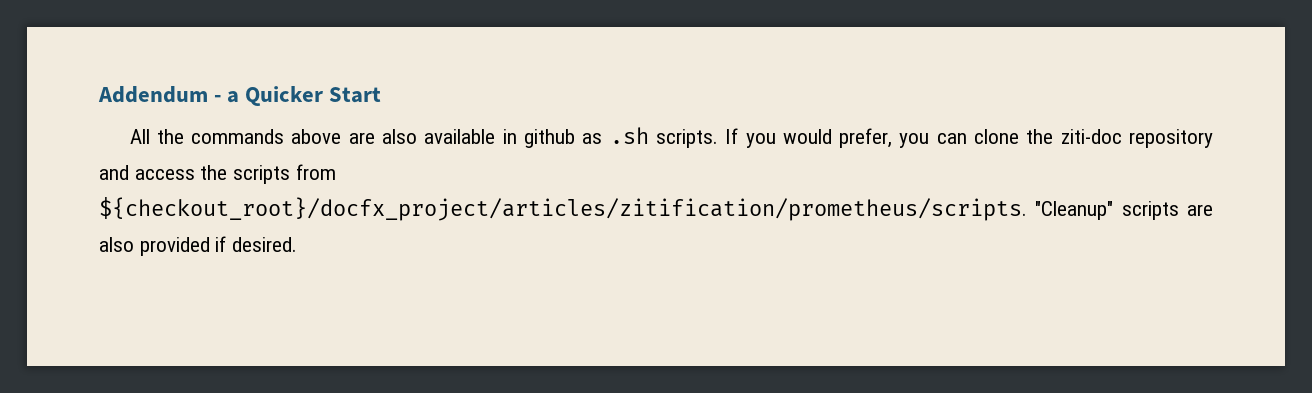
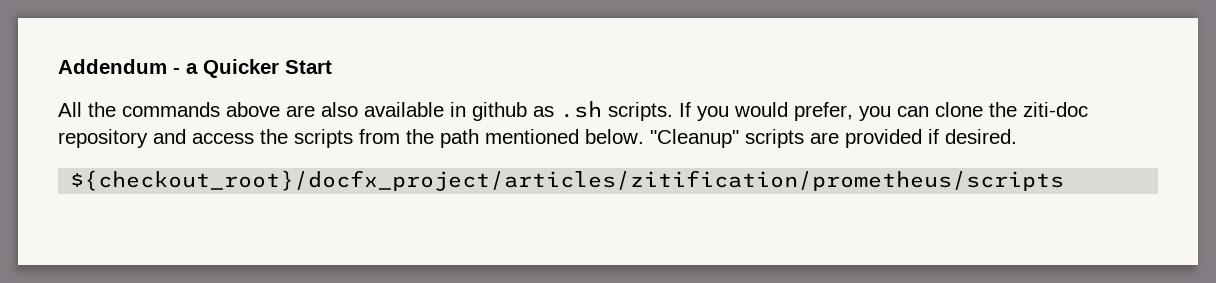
[99,197,1027,221] ${checkout_root}/docfx_project/articles/zitification/prometheus/scripts. -> [406,129,644,148] the path mentioned below.
[99,237,134,252] also -> (839, 138) none
(298, 244) none -> [70,170,1065,191] // ${checkout_root}/docfx_project/articles/zitification/prometheus/scripts

